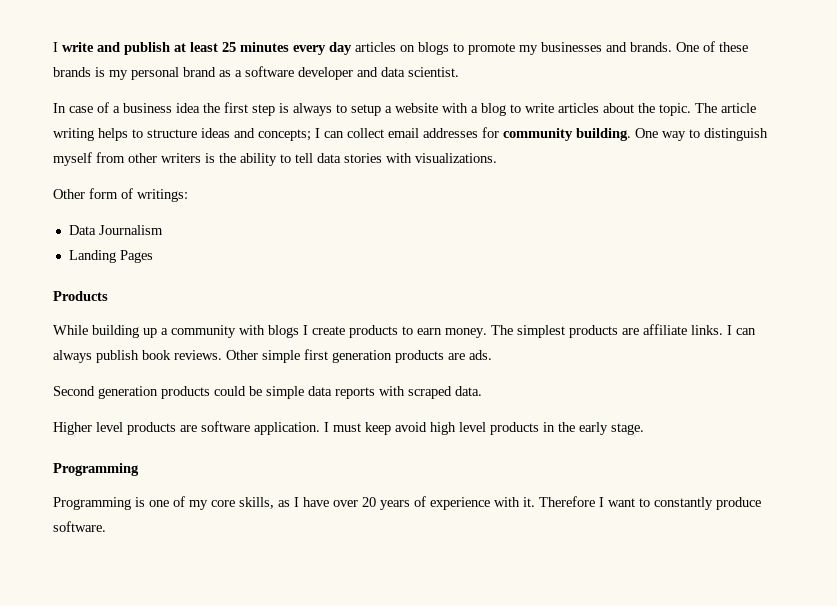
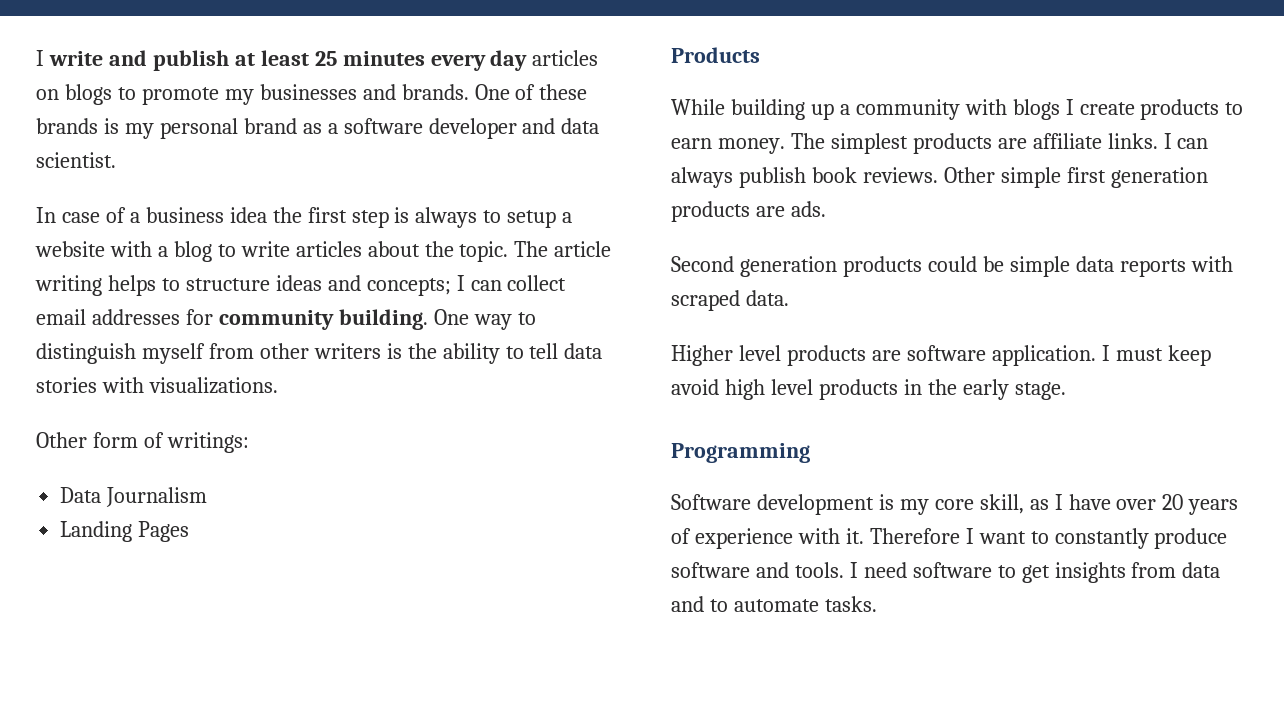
[53,496,185,510] Programming is one of -> [671,494,894,515] Software development is
[239,497,274,509] skills, -> [979,494,1024,514] skill,
[53,521,106,532] software. -> [671,562,1221,583] [671,596,877,612] software and tools. I need software to get insights from data and to automate tasks.

